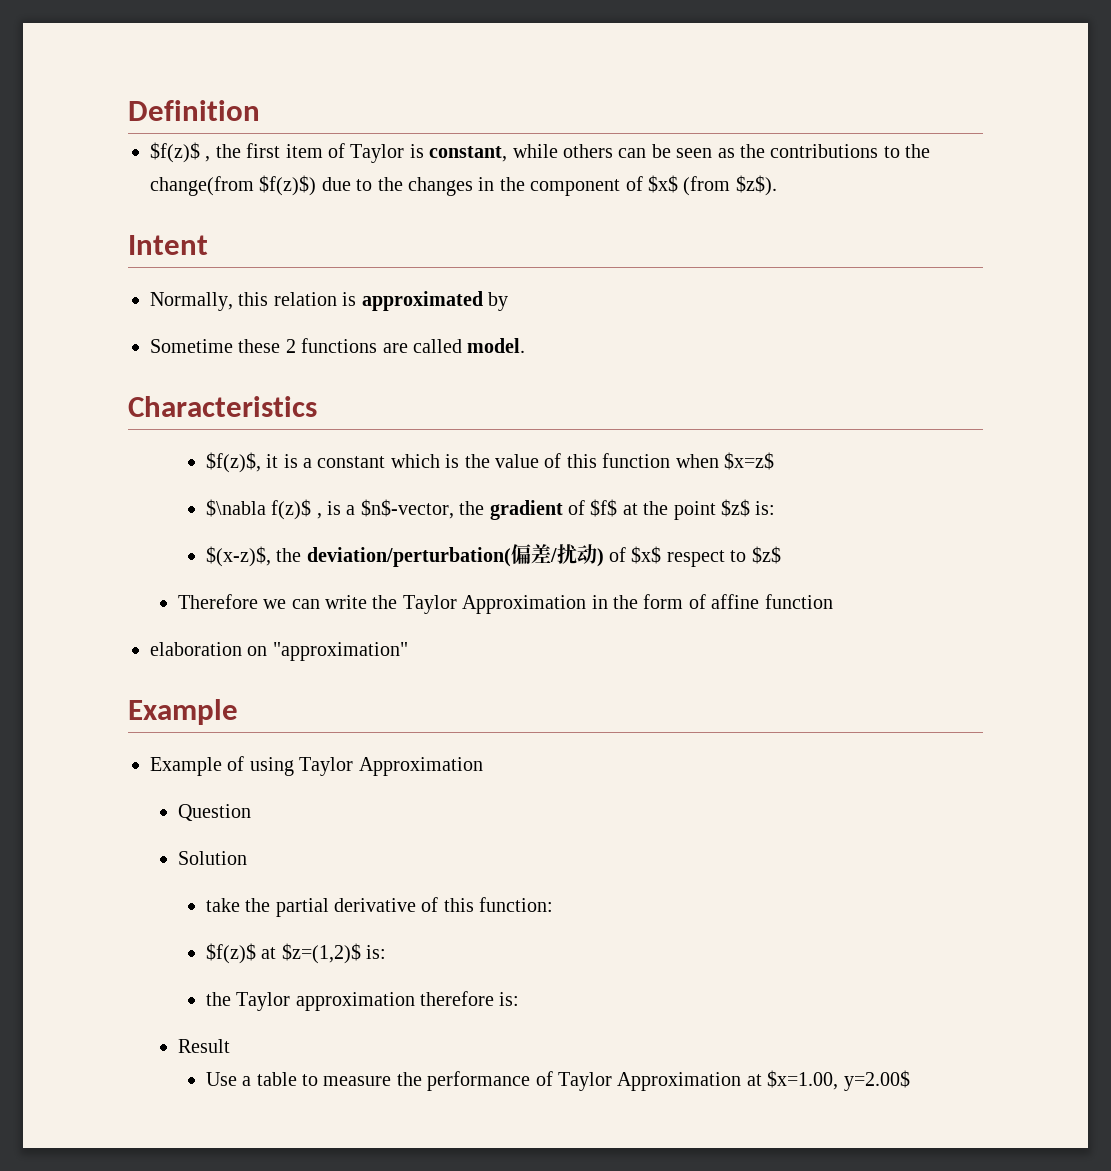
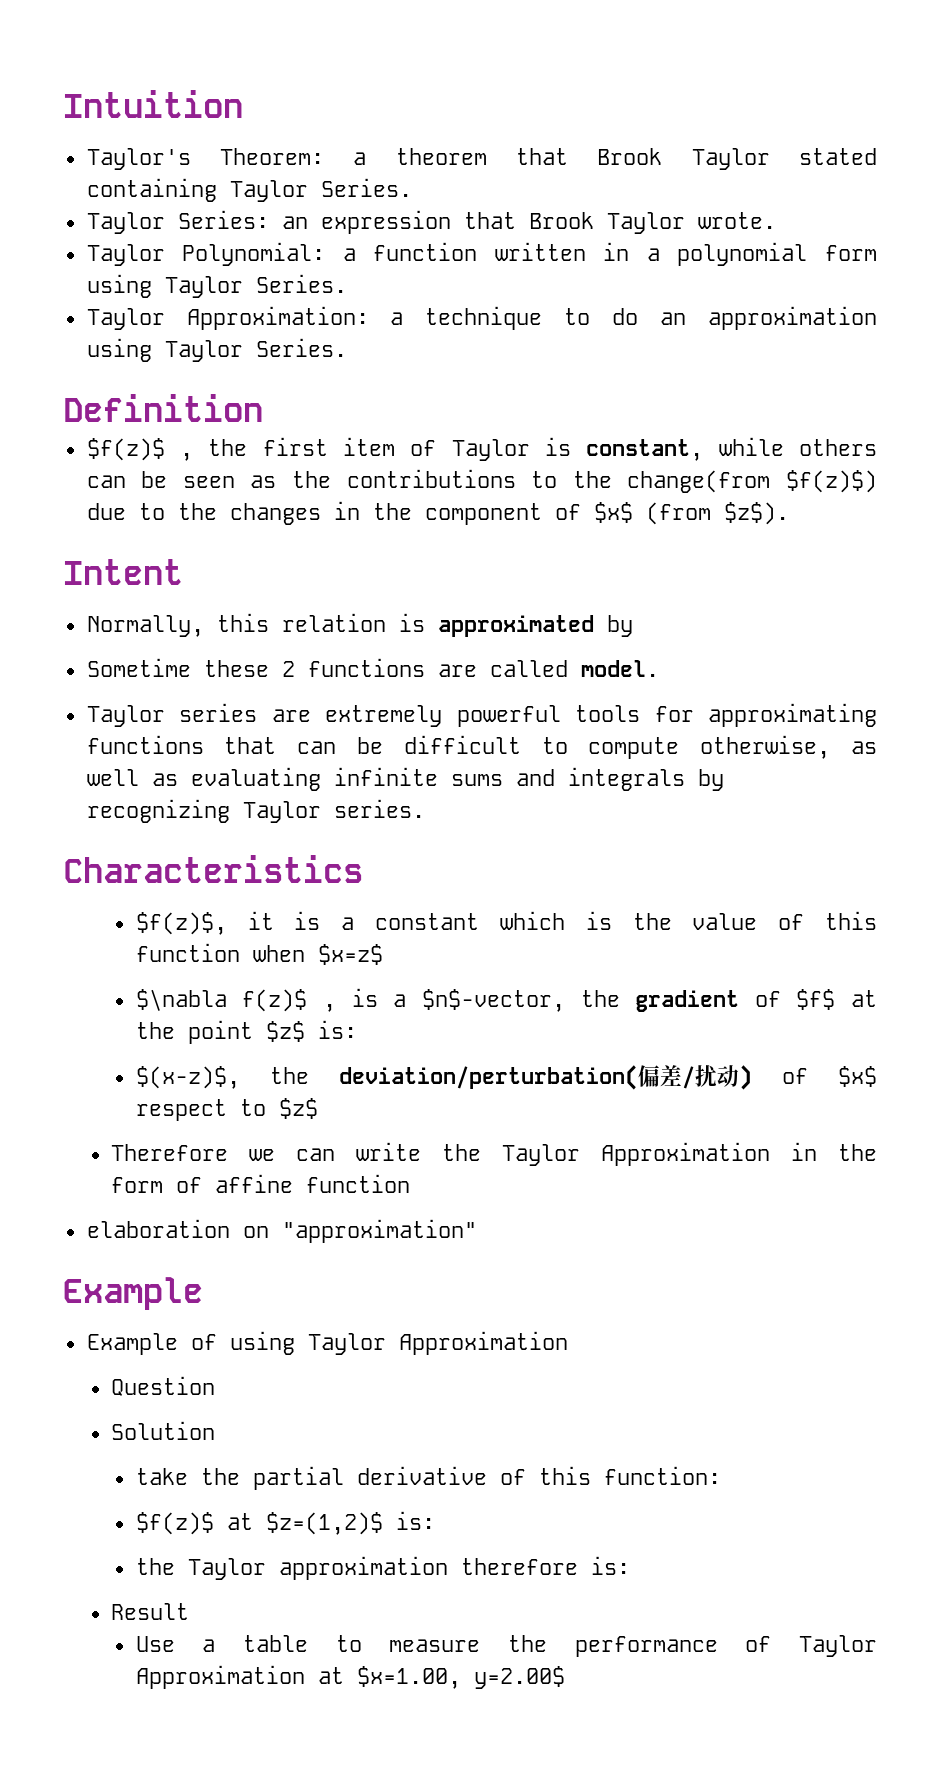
(128, 110) none -> [63,90,243,118] [86,148,877,170] [86,178,412,202] [86,210,776,234] [86,242,878,266] [86,274,347,298] [86,306,877,330] [86,338,347,362] Intuition // Taylor's Theorem: a theorem that Brook Taylor stated containing Taylor Series. // Taylor Series: an expression that Brook Taylor wrote. // Taylor Polynomial: a function written in a polynomial form using Taylor Series. // Taylor Approximation: a technique to do an approximation using Taylor Series. //
(526, 345) none -> [86,703,877,727] [86,735,878,759] [86,767,724,791] [86,799,425,823] // Taylor series are extremely powerful tools for approximating functions that can be difficult to compute otherwise, as well as evaluating infinite sums and integrals by recognizing Taylor series.

